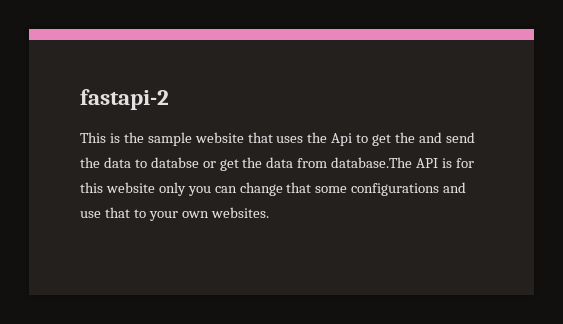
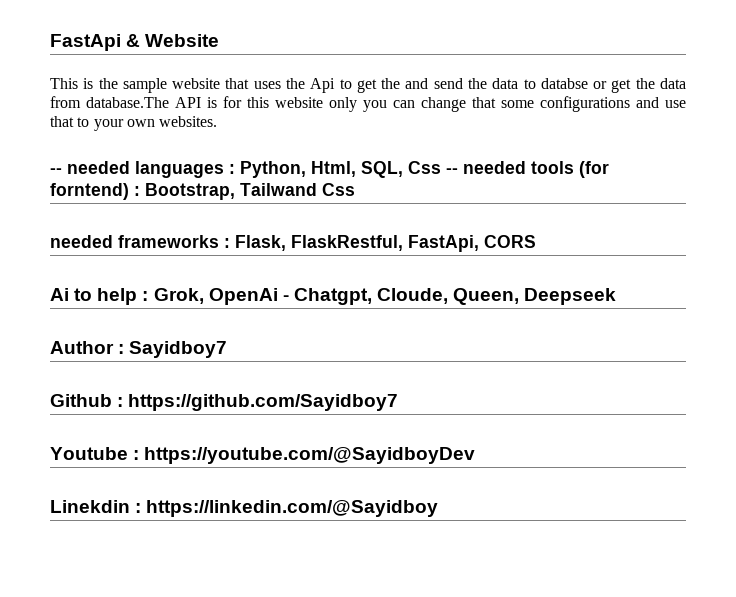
[80,89,169,110] fastapi-2 -> [50,34,220,51] FastApi & Website
(269, 212) none -> [50,161,609,178] [50,183,355,200] [50,235,536,252] [50,288,617,305] [50,341,228,358] [50,394,399,411] [50,447,476,464] [50,500,439,517] // -- needed languages : Python, Html, SQL, Css -- needed tools (for forntend) : Bootstrap, Tailwand Css // needed frameworks : Flask, FlaskRestful, FastApi, CORS // Ai to help : Grok, OpenAi - Chatgpt, Cloude, Queen, Deepseek // Author : Sayidboy7 // Github : https://github.com/Sayidboy7 // Youtube : https://youtube.com/@SayidboyDev // Linekdin : https://linkedin.com/@Sayidboy

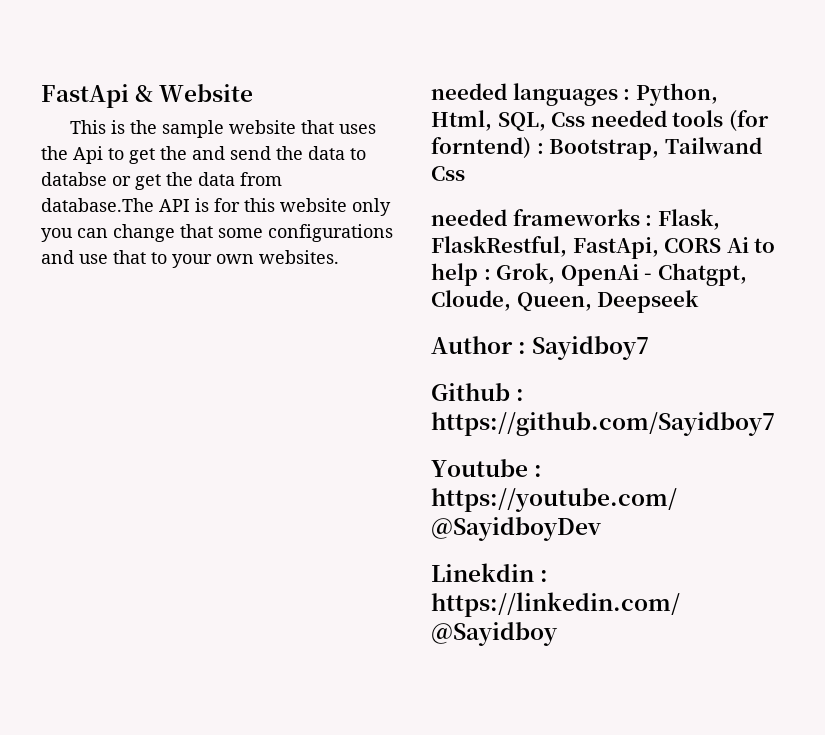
[50,168,62,174] -- -> (339, 257) none
[446,168,458,174] -- -> (586, 119) none
(536, 241) // -> (722, 245) none

